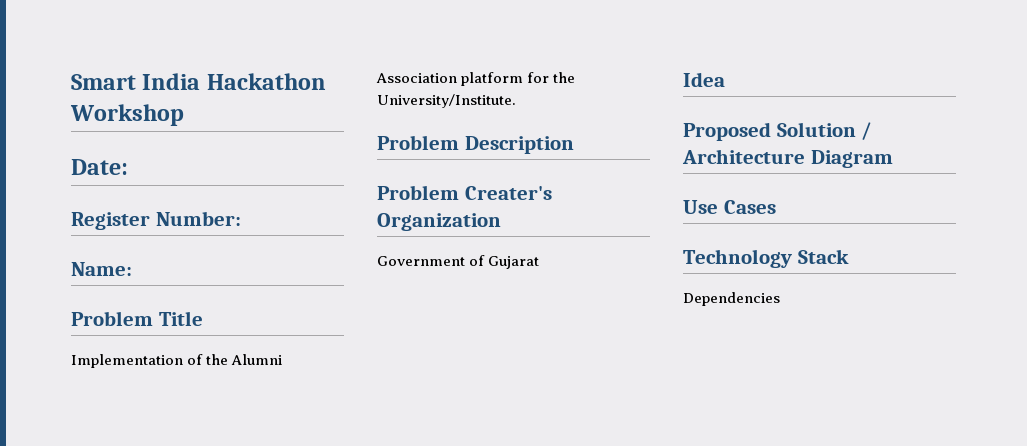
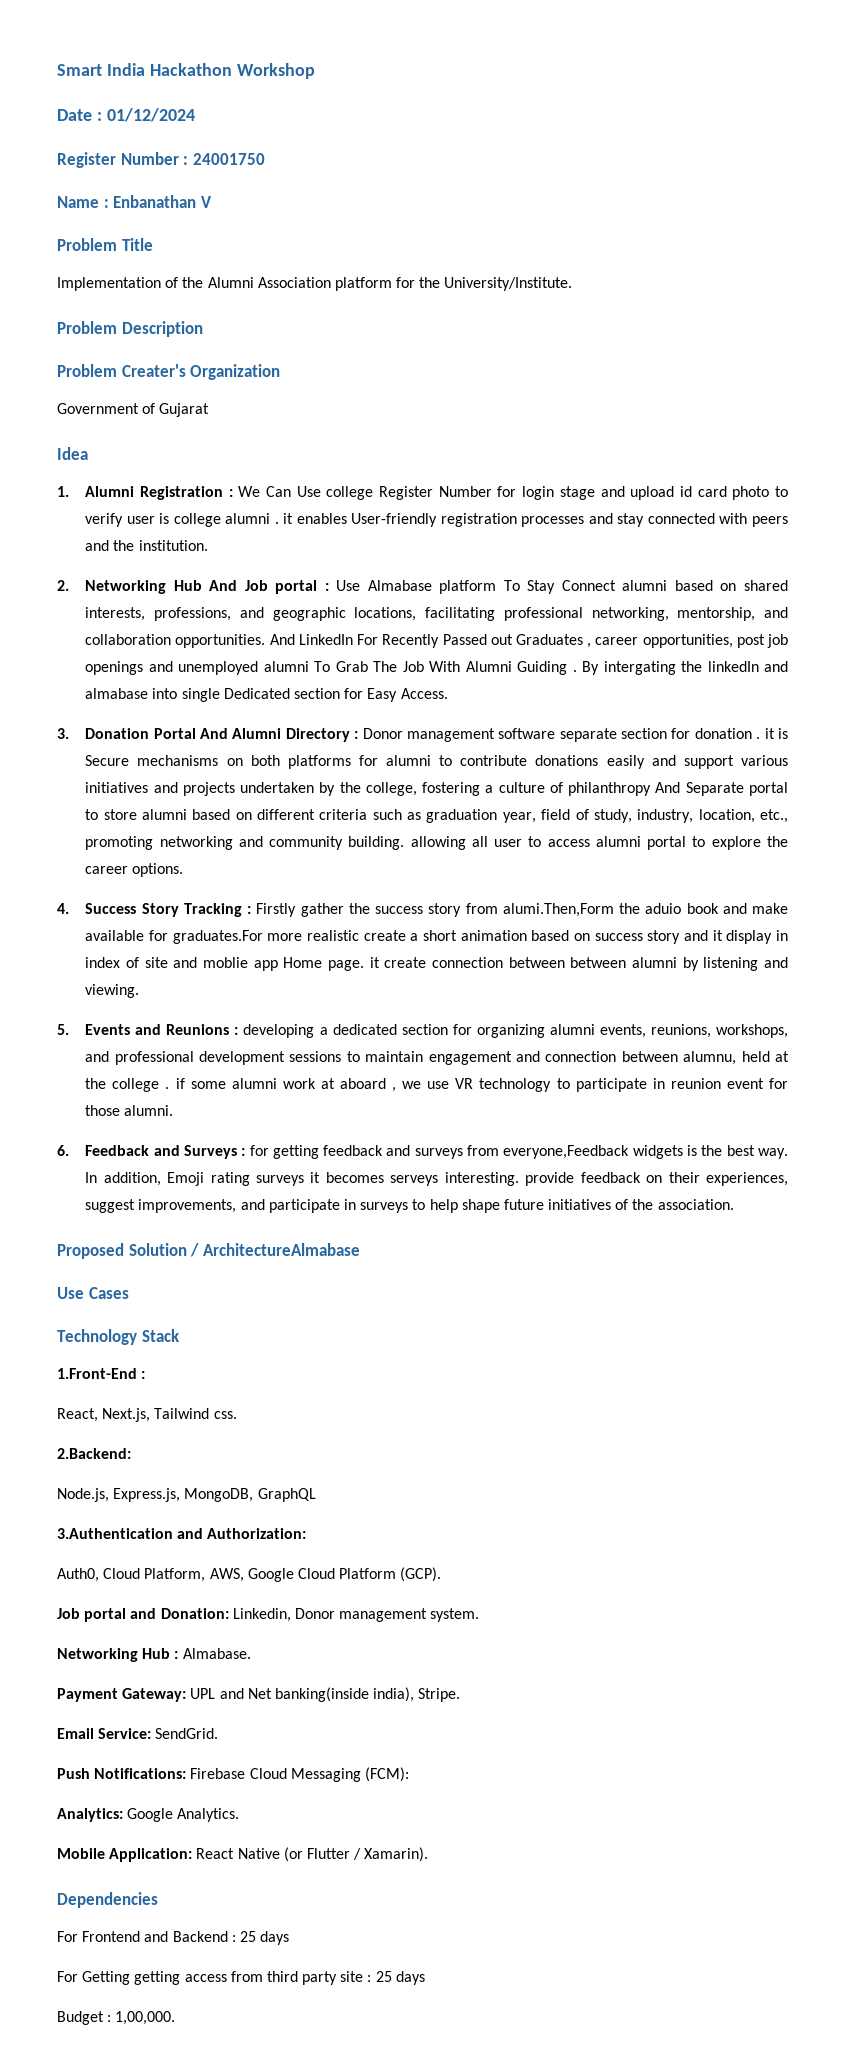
[71,159,128,175] [71,211,241,230] [71,262,132,276] Date: // Register Number: // Name: -> [57,108,195,122] [57,152,265,168] [57,195,212,208] Date : 01/12/2024 // Register Number : 24001750 // Name : Enbanathan V
(725, 79) none -> [57,486,789,500] [85,513,789,527] [85,540,208,551] [57,580,789,594] [85,607,789,621] [85,634,788,648] [85,661,788,675] [85,688,448,702] [57,728,789,742] [85,755,789,769] [85,782,789,796] [85,809,789,823] [85,836,788,850] [85,863,184,877] [57,903,789,917] [85,930,789,944] [85,957,788,971] [85,984,140,998] [57,1024,788,1038] [85,1051,790,1065] [85,1078,788,1092] [85,1105,174,1116] [57,1145,788,1159] [85,1172,789,1186] [85,1199,734,1213] // 1. Alumni Registration : We Can Use college Register Number for login stage and upload id card photo to verify user is college alumni . it enables User-friendly registration processes and stay connected with peers and the institution. // 2. Networking Hub And Job portal : Use Almabase platform To Stay Connect alumni based on shared interests, professions, and geographic locations, facilitating professional networking, mentorship, and collaboration opportunities. And LinkedIn For Recently Passed out Graduates , career opportunities, post job openings and unemployed alumni To Grab The Job With Alumni Guiding . By intergating the linkedIn and almabase into single Dedicated section for Easy Access. // 3. Donation Portal And Alumni Directory : Donor management software separate section for donation . it is Secure mechanisms on both platforms for alumni to contribute donations easily and support various initiatives and projects undertaken by the college, fostering a culture of philanthropy And Separate portal to store alumni based on different criteria such as graduation year, field of study, industry, location, etc., promoting networking and community building. allowing all user to access alumni portal to explore the career options. // 4. Success Story Tracking : Firstly gather the success story from alumi.Then,Form the aduio book and make available for graduates.For more realistic create a short animation based on success story and it display in index of site and moblie app Home page. it create connection between between alumni by listening and viewing. // 5. Events and Reunions : developing a dedicated section for organizing alumni events, reunions, workshops, and professional development sessions to maintain engagement and connection between alumnu, held at the college . if some alumni work at aboard , we use VR technology to participate in reunion event for those alumni. // 6. Feedback and Surveys : for getting feedback and surveys from everyone,Feedback widgets is the best way. In addition, Emoji rating surveys it becomes serveys interesting. provide feedback on their experiences, suggest improvements, and participate in surveys to help shape future initiatives of the association.
[682,149,893,168] Architecture Diagram -> [202,1243,360,1256] ArchitectureAlmabase
[683,292,780,306] Dependencies -> [57,1368,146,1379] [57,1408,237,1422] [57,1448,131,1459] [57,1488,316,1502] [57,1528,307,1539] [57,1567,442,1582] [57,1608,480,1622] [57,1648,251,1662] [57,1687,461,1702] [57,1728,219,1739] [57,1767,409,1782] [57,1808,240,1822] [57,1847,429,1862] [57,1892,158,1908] [57,1931,290,1945] [57,1971,425,1985] [57,2011,176,2025] 1.Front-End : // React, Next.js, Tailwind css. // 2.Backend: // Node.js, Express.js, MongoDB, GraphQL // 3.Authentication and Authorization: // Auth0, Cloud Platform, AWS, Google Cloud Platform (GCP). // Job portal and Donation: Linkedin, Donor management system. // Networking Hub : Almabase. // Payment Gateway: UPL and Net banking(inside india), Stripe. // Email Service: SendGrid. // Push Notifications: Firebase Cloud Messaging (FCM): // Analytics: Google Analytics. // Mobile Application: React Native (or Flutter / Xamarin). // Dependencies // For Frontend and Backend : 25 days // For Getting getting access from third party site : 25 days // Budget : 1,00,000.

